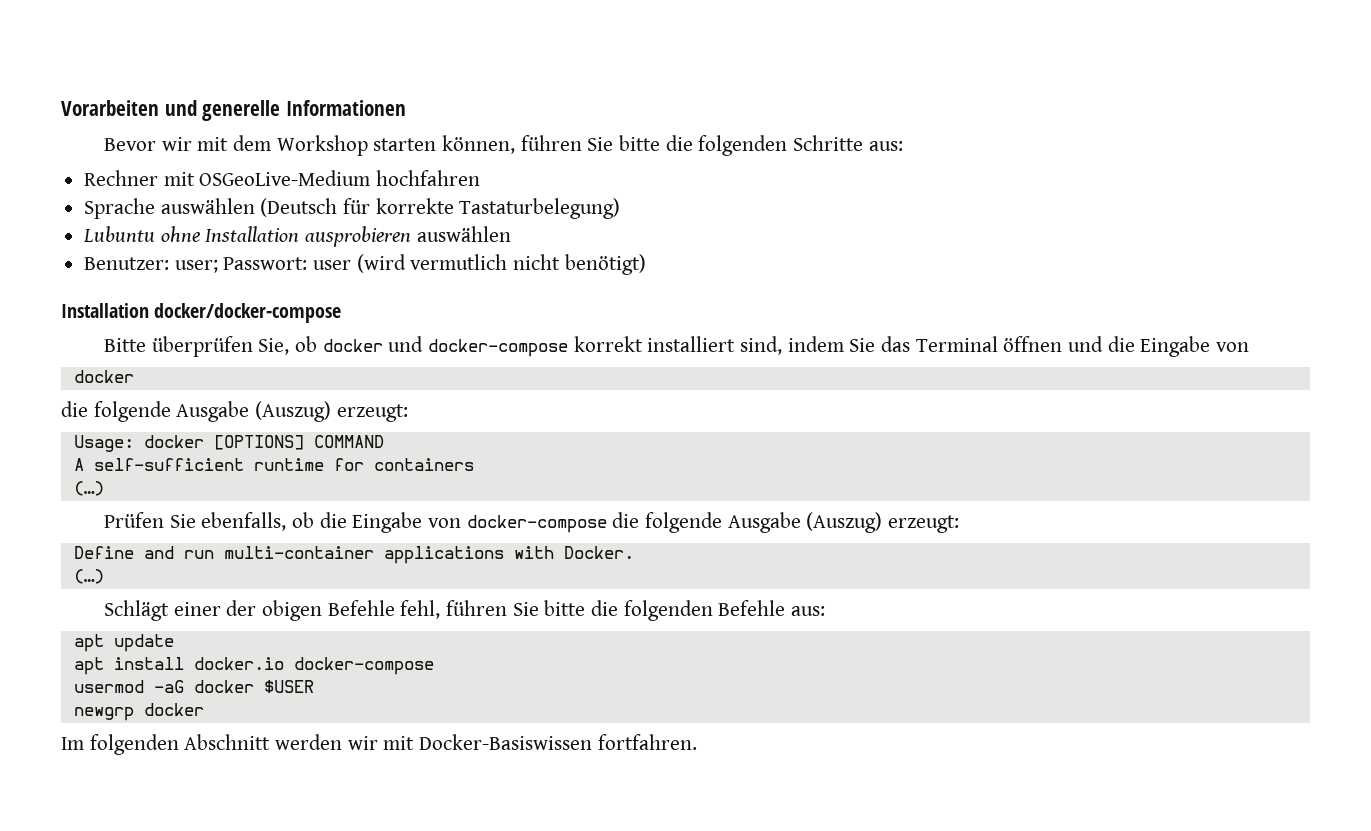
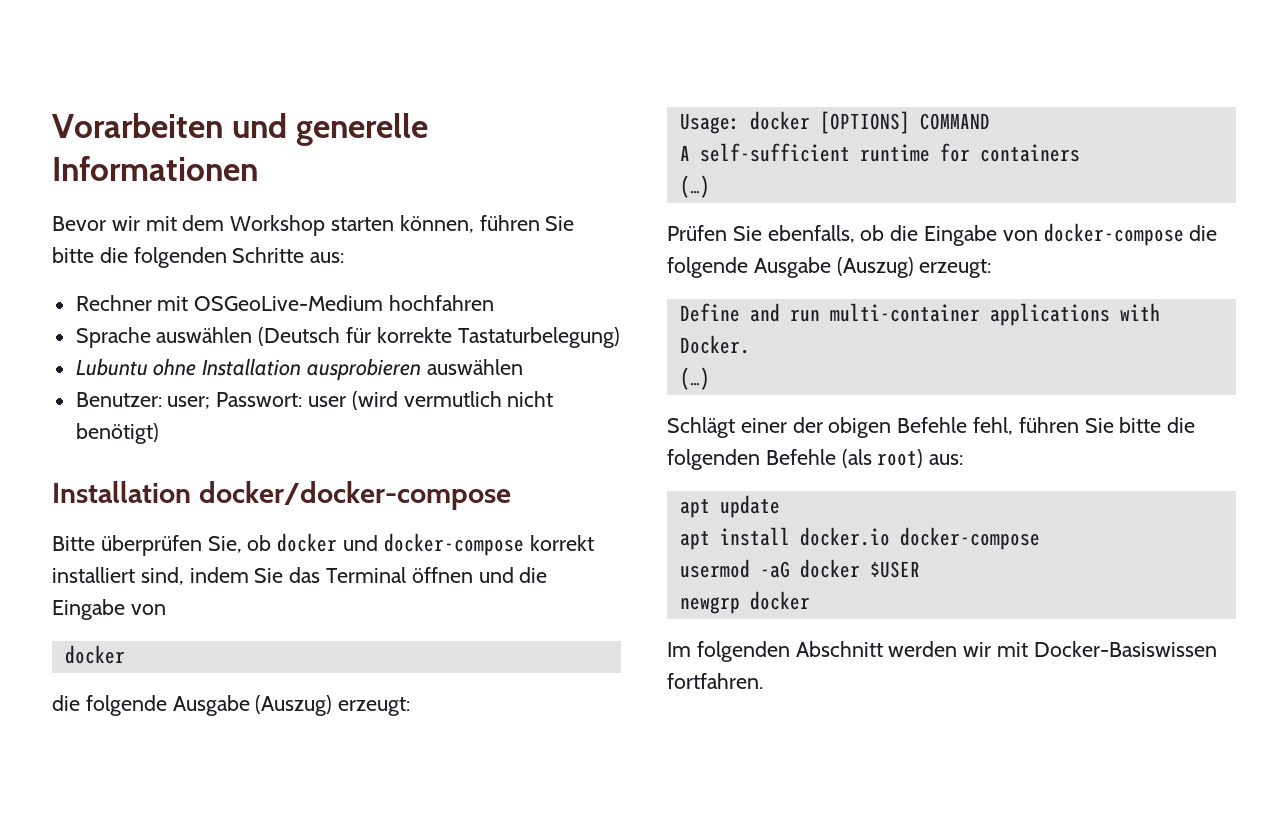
(786, 608) none -> [841,449,924,468] (als root)

